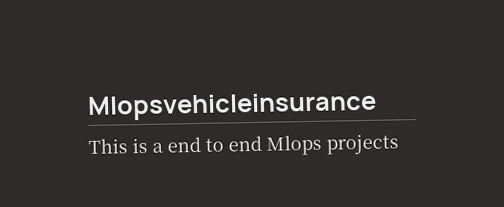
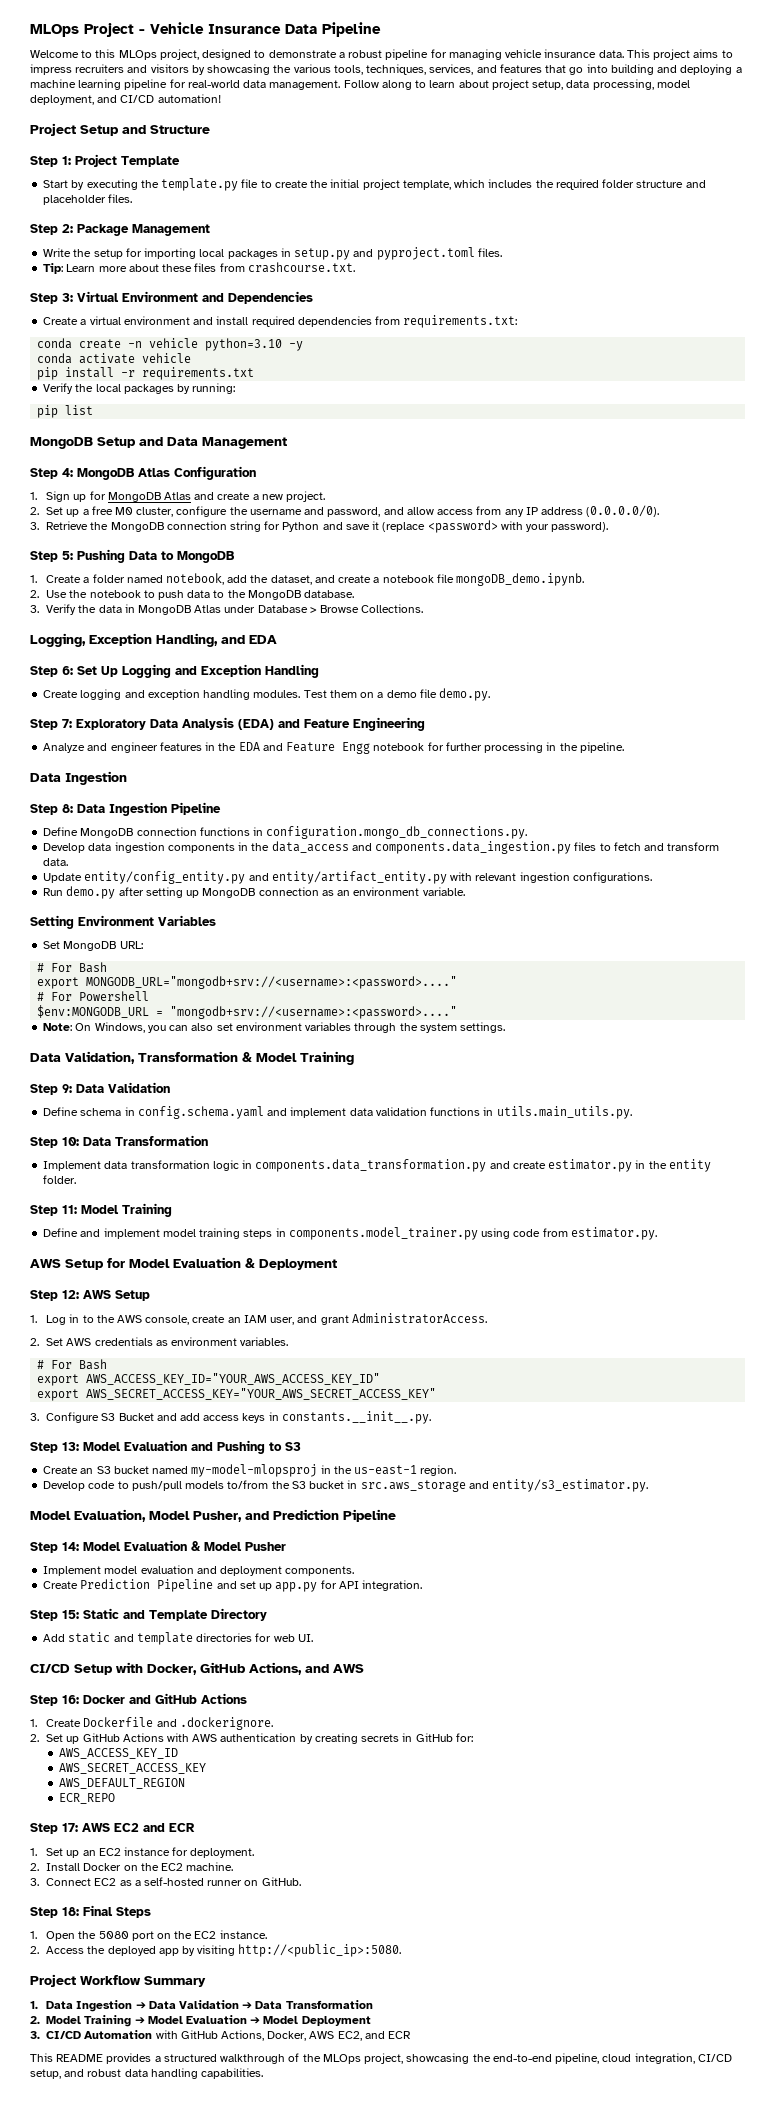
[87,91,377,121] [88,133,399,156] Mlopsvehicleinsurance // This is a end to end Mlops projects -> [30,22,381,37] [30,49,733,60] [30,64,742,75] [30,79,690,90] [30,94,221,105] [30,123,210,136] [30,154,180,167] [43,178,706,191] [43,194,133,205] [30,224,210,236] [43,247,502,260] [43,262,355,274] [30,291,313,304] [43,315,518,328] [37,338,304,351] [37,353,192,364] [37,367,255,380] [43,383,236,394] [37,405,94,418] [30,437,287,449] [30,466,256,480] [30,491,326,502] [30,505,660,517] [30,520,609,533] [30,549,235,563] [30,573,585,586] [30,590,355,600] [30,604,424,615] [30,633,277,647] [30,664,319,678] [43,688,491,701] [30,717,425,731] [43,742,624,754] [30,771,127,785] [30,802,221,816] [43,826,528,839] [43,841,720,854] [43,858,69,866] [43,871,652,884] [43,886,465,899] [30,915,216,929] [43,941,143,951] [37,962,108,973] [37,976,458,989] [37,991,150,1001] [37,1005,458,1019] [43,1022,506,1033] [30,1051,354,1065] [30,1082,170,1095] [43,1106,632,1119] [30,1135,208,1148] [43,1159,711,1172] [43,1175,77,1184] [30,1203,172,1217] [43,1227,657,1240] [30,1257,337,1270] [30,1290,150,1301] [30,1313,487,1325] [30,1337,289,1346] [37,1359,108,1370] [37,1373,381,1386] [37,1388,437,1401] [30,1411,431,1424] [30,1440,301,1454] [43,1464,457,1477] [43,1479,649,1492] [30,1509,396,1522] [30,1540,286,1553] [43,1565,355,1576] [43,1579,423,1592] [30,1608,267,1621] [43,1632,313,1645] [30,1662,364,1675] [30,1693,247,1706] [30,1717,273,1730] [30,1733,473,1744] [59,1748,179,1759] [59,1763,207,1774] [59,1778,186,1789] [59,1793,116,1804] [30,1823,195,1834] [30,1847,255,1858] [30,1862,234,1871] [30,1877,301,1886] [30,1905,151,1918] [30,1930,267,1941] [30,1944,402,1957] [30,1974,206,1987] [30,2000,373,2012] [30,2015,371,2027] [30,2030,412,2041] [30,2053,732,2064] [30,2068,264,2079] MLOps Project - Vehicle Insurance Data Pipeline // Welcome to this MLOps project, designed to demonstrate a robust pipeline for managing vehicle insurance data. This project aims to impress recruiters and visitors by showcasing the various tools, techniques, services, and features that go into building and deploying a machine learning pipeline for real-world data management. Follow along to learn about project setup, data processing, model deployment, and CI/CD automation! // Project Setup and Structure // Step 1: Project Template // Start by executing the template.py file to create the initial project template, which includes the required folder structure and placeholder files. // Step 2: Package Management // Write the setup for importing local packages in setup.py and pyproject.toml files. // Tip: Learn more about these files from crashcourse.txt. // Step 3: Virtual Environment and Dependencies // Create a virtual environment and install required dependencies from requirements.txt: // conda create -n vehicle python=3.10 -y // conda activate vehicle // pip install -r requirements.txt // Verify the local packages by running: // pip list // MongoDB Setup and Data Management // Step 4: MongoDB Atlas Configuration // 1. Sign up for MongoDB Atlas and create a new project. // 2. Set up a free M0 cluster, configure the username and password, and allow access from any IP address (0.0.0.0/0). // 3. Retrieve the MongoDB connection string for Python and save it (replace <password> with your password). // Step 5: Pushing Data to MongoDB // 1. Create a folder named notebook, add the dataset, and create a notebook file mongoDB_demo.ipynb. // 2. Use the notebook to push data to the MongoDB database. // 3. Verify the data in MongoDB Atlas under Database > Browse Collections. // Logging, Exception Handling, and EDA // Step 6: Set Up Logging and Exception Handling // Create logging and exception handling modules. Test them on a demo file demo.py. // Step 7: Exploratory Data Analysis (EDA) and Feature Engineering // Analyze and engineer features in the EDA and Feature Engg notebook for further processing in the pipeline. // Data Ingestion // Step 8: Data Ingestion Pipeline // Define MongoDB connection functions in configuration.mongo_db_connections.py. // Develop data ingestion components in the data_access and components.data_ingestion.py files to fetch and transform data. // Update entity/config_entity.py and entity/artifact_entity.py with relevant ingestion configurations. // Run demo.py after setting up MongoDB connection as an environment variable. // Setting Environment Variables // Set MongoDB URL: // # For Bash // export MONGODB_URL="mongodb+srv://<username>:<password>...." // # For Powershell // $env:MONGODB_URL = "mongodb+srv://<username>:<password>...." // Note: On Windows, you can also set environment variables through the system settings. // Data Validation, Transformation & Model Training // Step 9: Data Validation // Define schema in config.schema.yaml and implement data validation functions in utils.main_utils.py. // Step 10: Data Transformation // Implement data transformation logic in components.data_transformation.py and create estimator.py in the entity folder. // Step 11: Model Training // Define and implement model training steps in components.model_trainer.py using code from estimator.py. // AWS Setup for Model Evaluation & Deployment // Step 12: AWS Setup // 1. Log in to the AWS console, create an IAM user, and grant AdministratorAccess. // 2. Set AWS credentials as environment variables. // # For Bash // export AWS_ACCESS_KEY_ID="YOUR_AWS_ACCESS_KEY_ID" // export AWS_SECRET_ACCESS_KEY="YOUR_AWS_SECRET_ACCESS_KEY" // 3. Configure S3 Bucket and add access keys in constants.__init__.py. // Step 13: Model Evaluation and Pushing to S3 // Create an S3 bucket named my-model-mlopsproj in the us-east-1 region. // Develop code to push/pull models to/from the S3 bucket in src.aws_storage and entity/s3_estimator.py. // Model Evaluation, Model Pusher, and Prediction Pipeline // Step 14: Model Evaluation & Model Pusher // Implement model evaluation and deployment components. // Create Prediction Pipeline and set up app.py for API integration. // Step 15: Static and Template Directory // Add static and template directories for web UI. // CI/CD Setup with Docker, GitHub Actions, and AWS // Step 16: Docker and GitHub Actions // 1. Create Dockerfile and .dockerignore. // 2. Set up GitHub Actions with AWS authentication by creating secrets in GitHub for: // AWS_ACCESS_KEY_ID // AWS_SECRET_ACCESS_KEY // AWS_DEFAULT_REGION // ECR_REPO // Step 17: AWS EC2 and ECR // 1. Set up an EC2 instance for deployment. // 2. Install Docker on the EC2 machine. // 3. Connect EC2 as a self-hosted runner on GitHub. // Step 18: Final Steps // 1. Open the 5080 port on the EC2 instance. // 2. Access the deployed app by visiting http://<public_ip>:5080. // Project Workflow Summary // 1. Data Ingestion ➔ Data Validation ➔ Data Transformation // 2. Model Training ➔ Model Evaluation ➔ Model Deployment // 3. CI/CD Automation with GitHub Actions, Docker, AWS EC2, and ECR // This README provides a structured walkthrough of the MLOps project, showcasing the end-to-end pipeline, cloud integration, CI/CD setup, and robust data handling capabilities.

